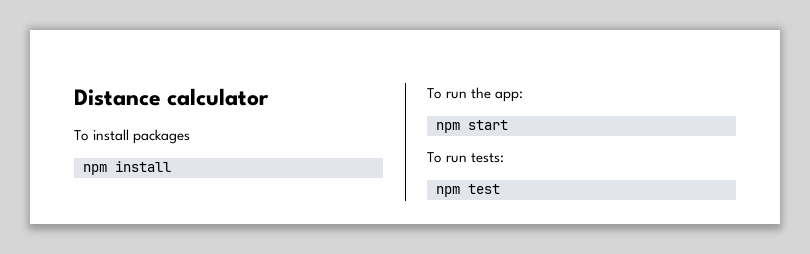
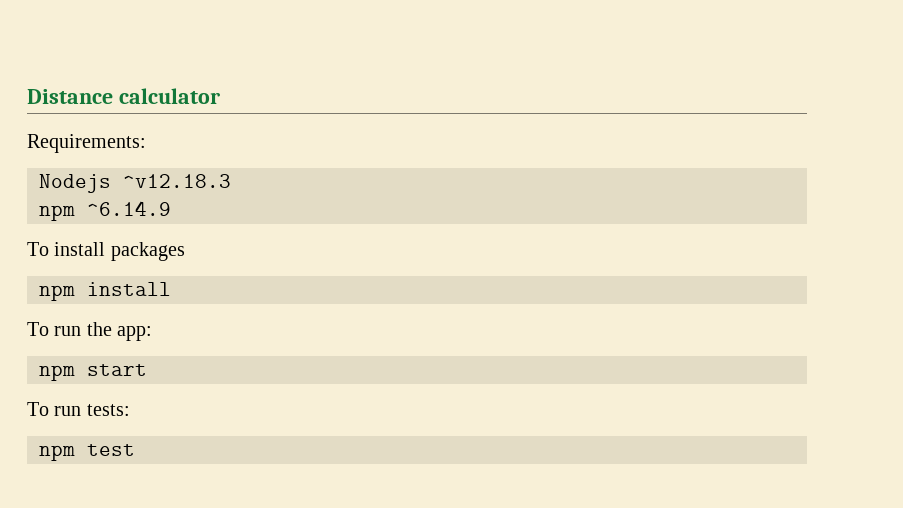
(270, 97) none -> [27,134,146,153] [39,174,231,193] [39,201,171,221] // Requirements: // Nodejs ^v12.18.3 // npm ^6.14.9

